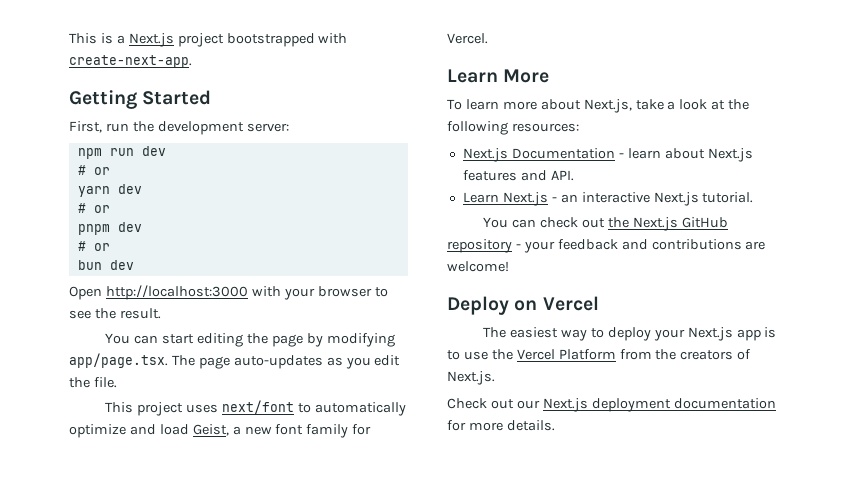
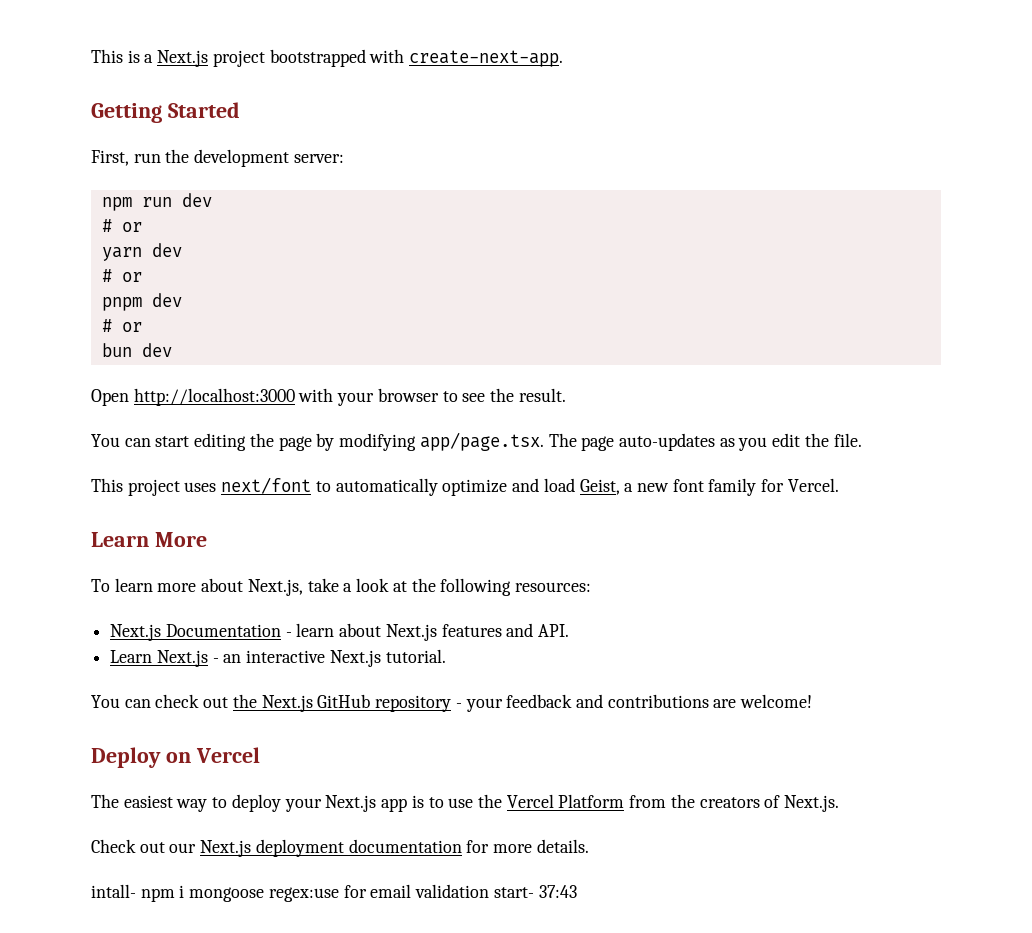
(555, 425) none -> [91,884,577,902] // intall- npm i mongoose regex:use for email validation start- 37:43

